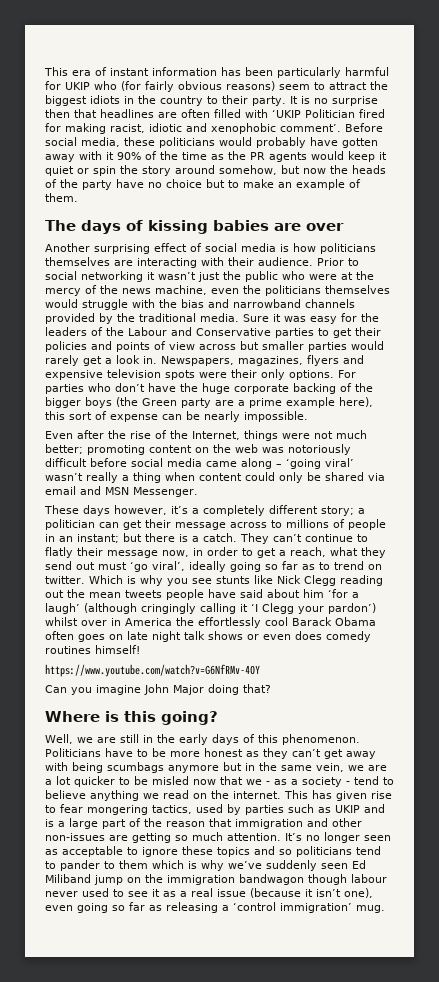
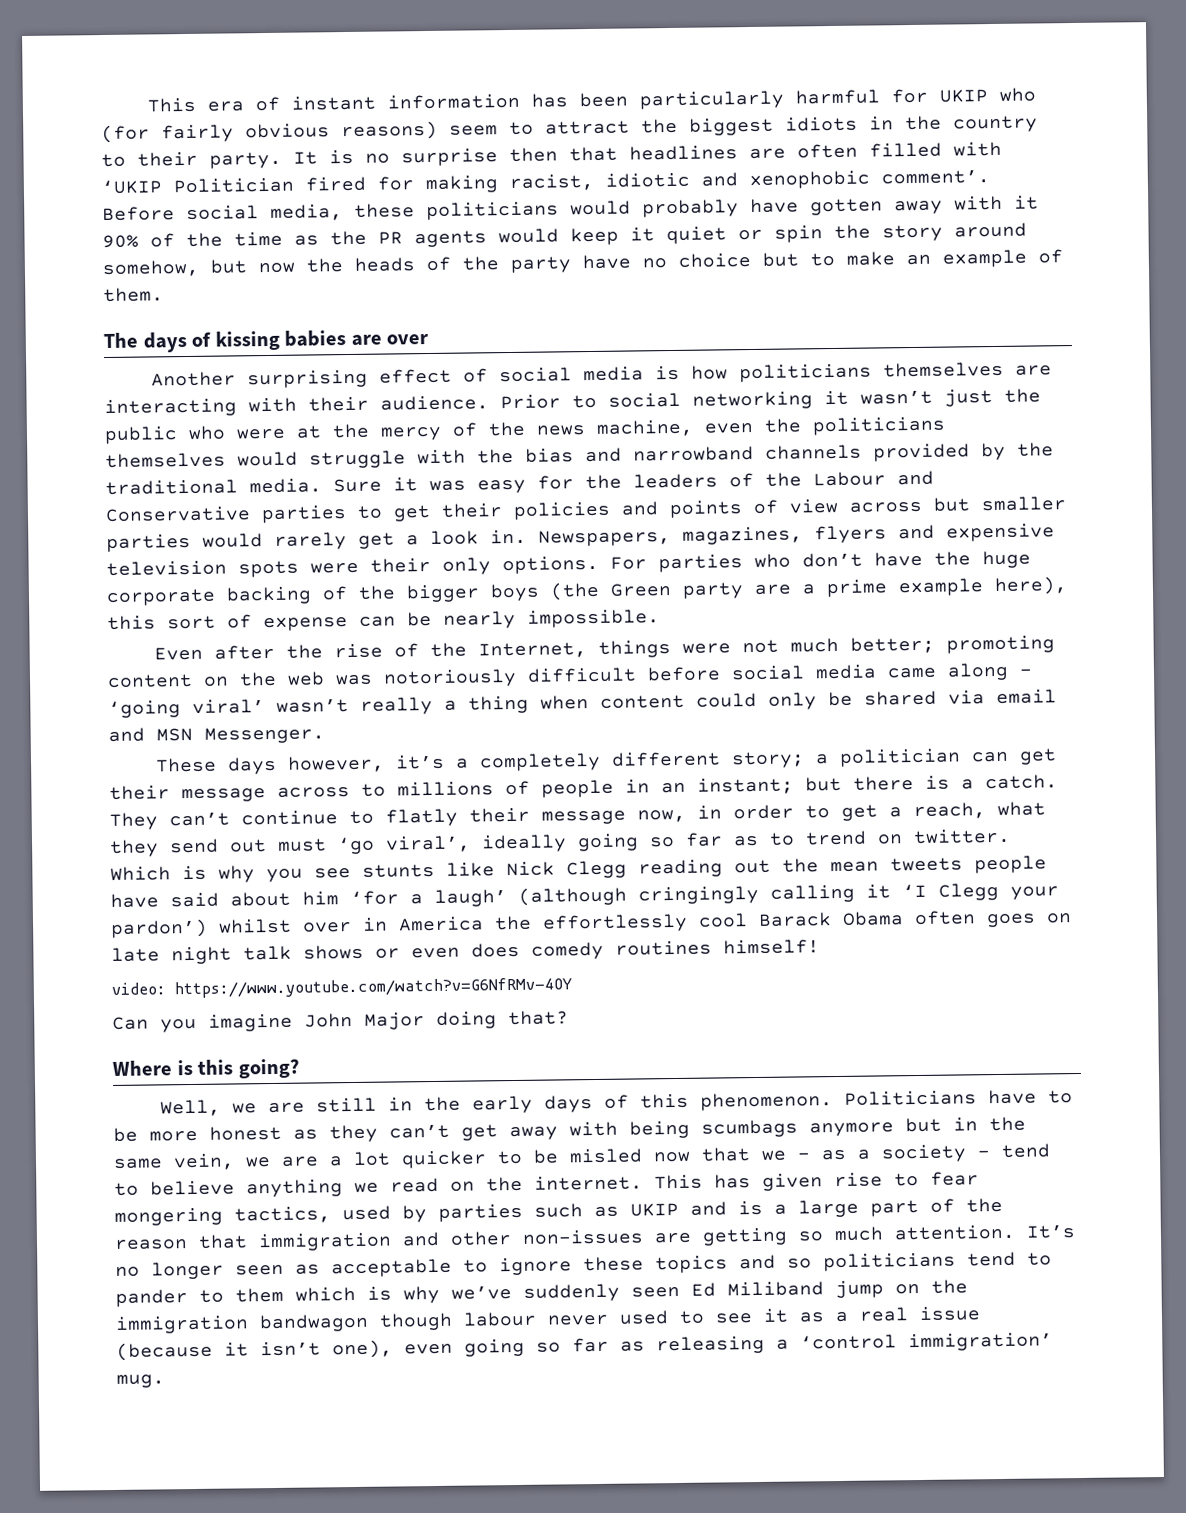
(140, 649) none -> [111,982,166,995] video:

